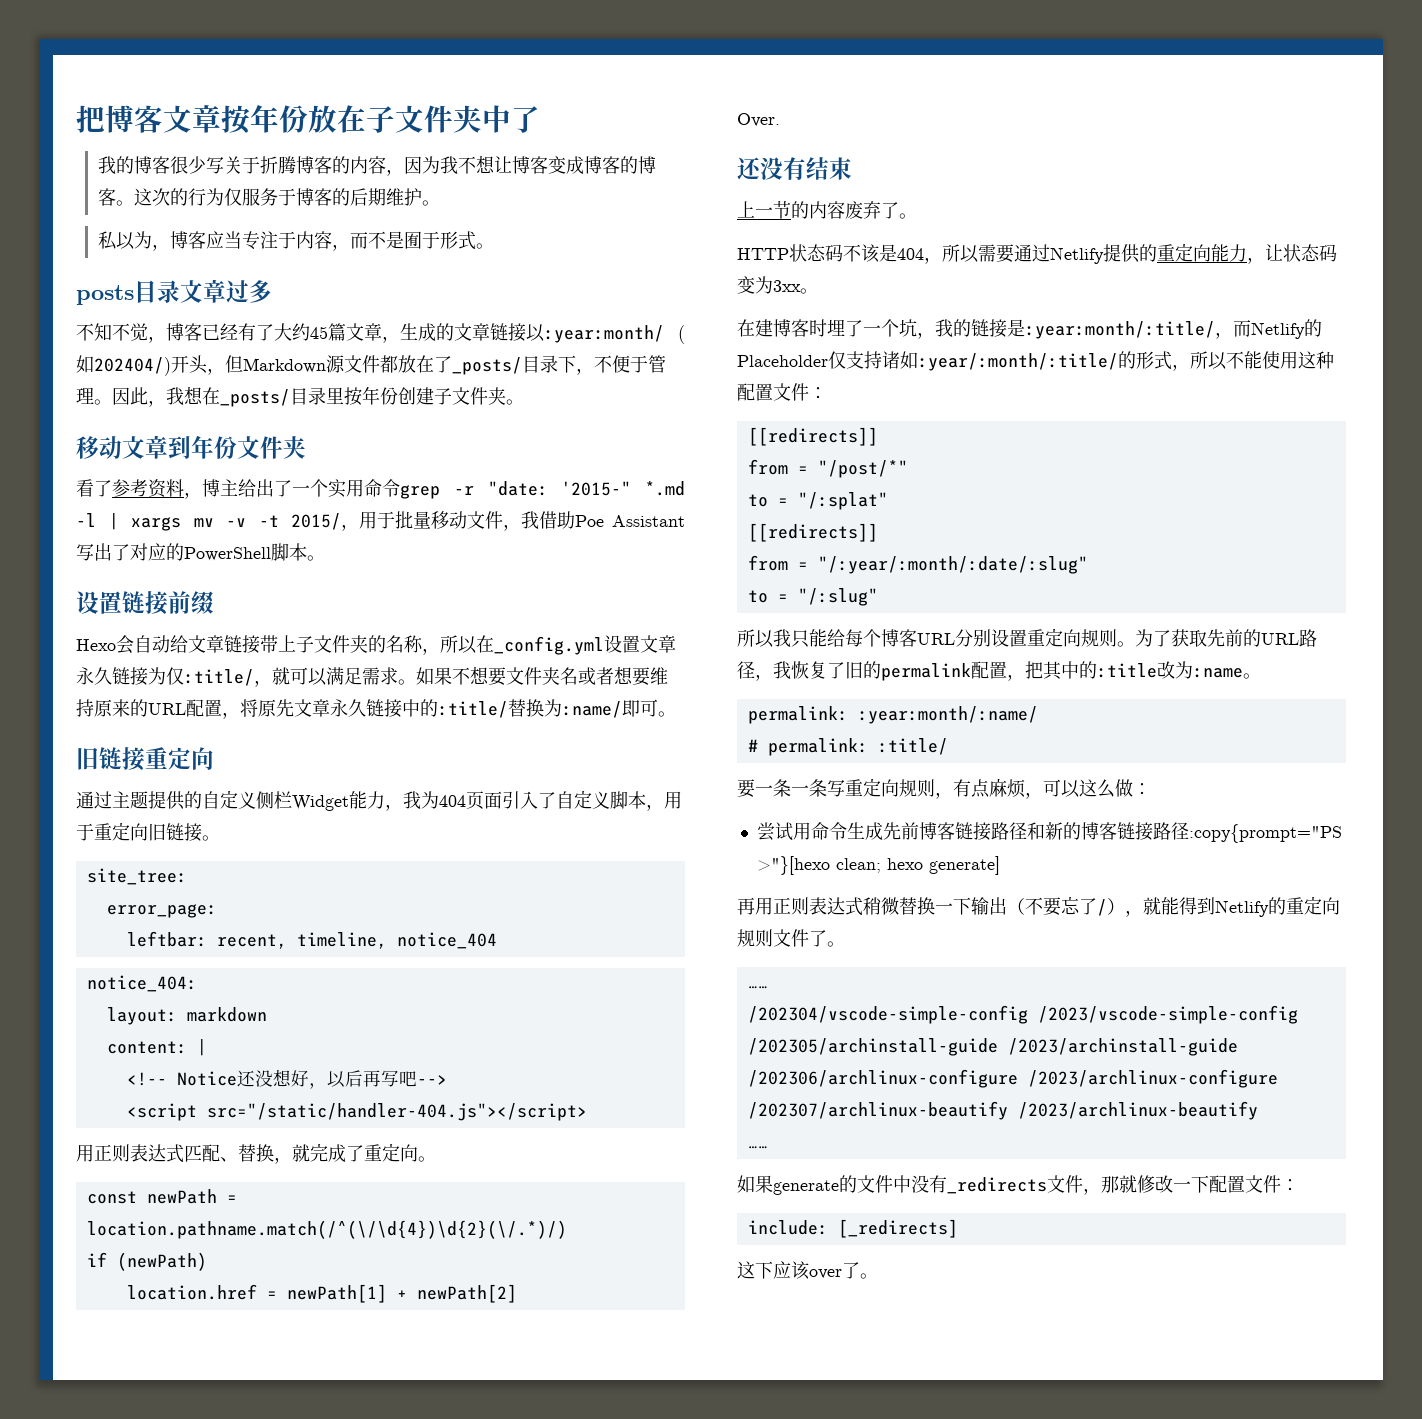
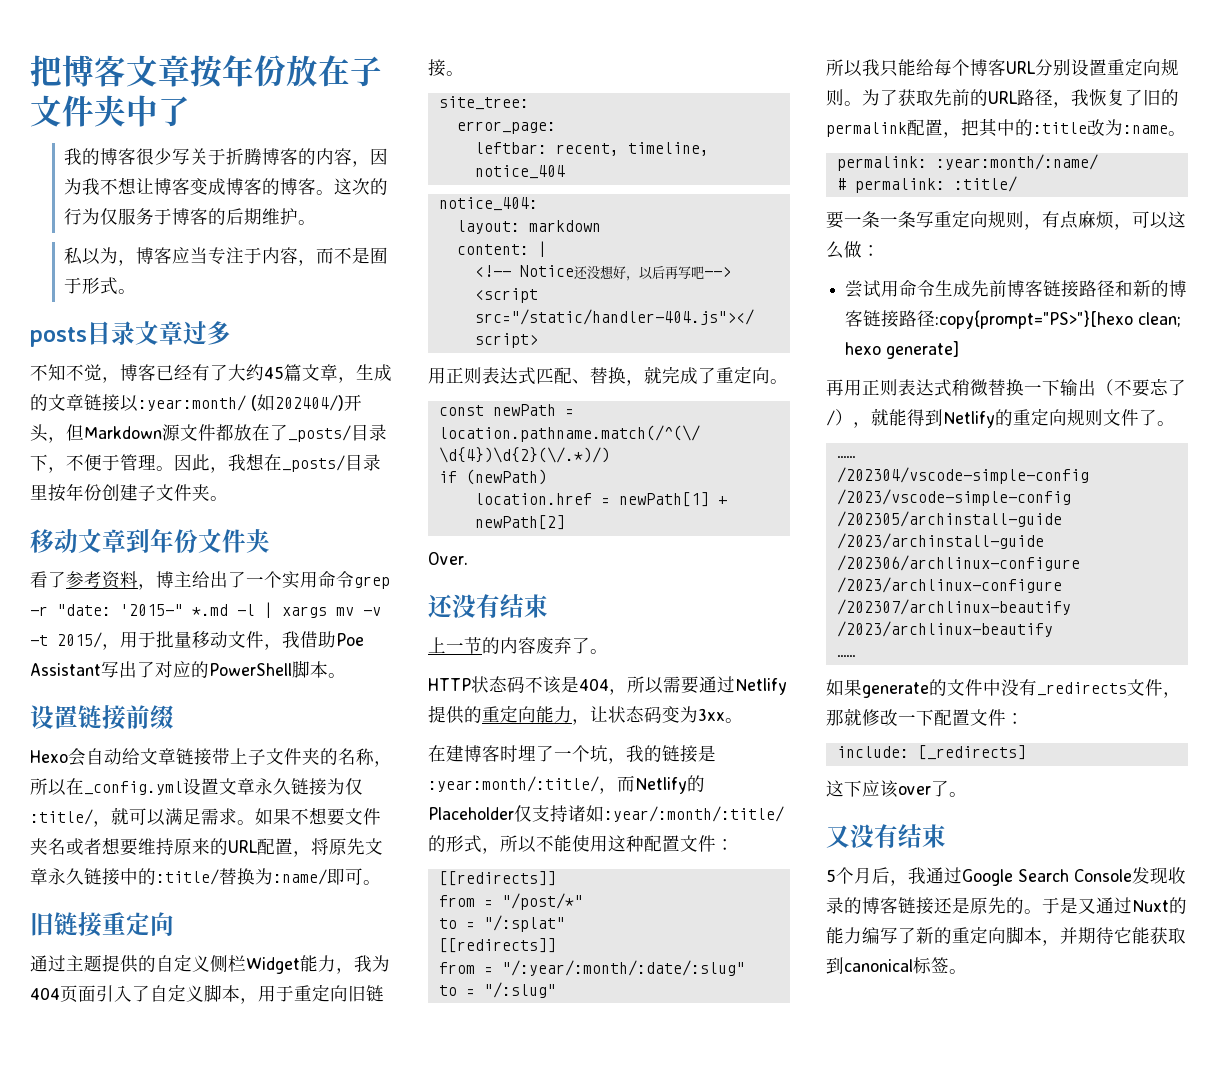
[1188,824,1342,843] [756,856,830,875] :copy{prompt="PS >"}[hexo -> [935,310,1134,329] :copy{prompt="PS>"}[hexo
(878, 1276) none -> [826,824,946,848] [826,867,1186,886] [826,897,1187,915] [826,926,1186,946] [826,957,967,974] // 又没有结束 // 5个月后，我通过Google Search Console发现收录的博客链接还是原先的。于是又通过Nuxt的能力编写了新的重定向脚本，并期待它能获取到canonical标签。

